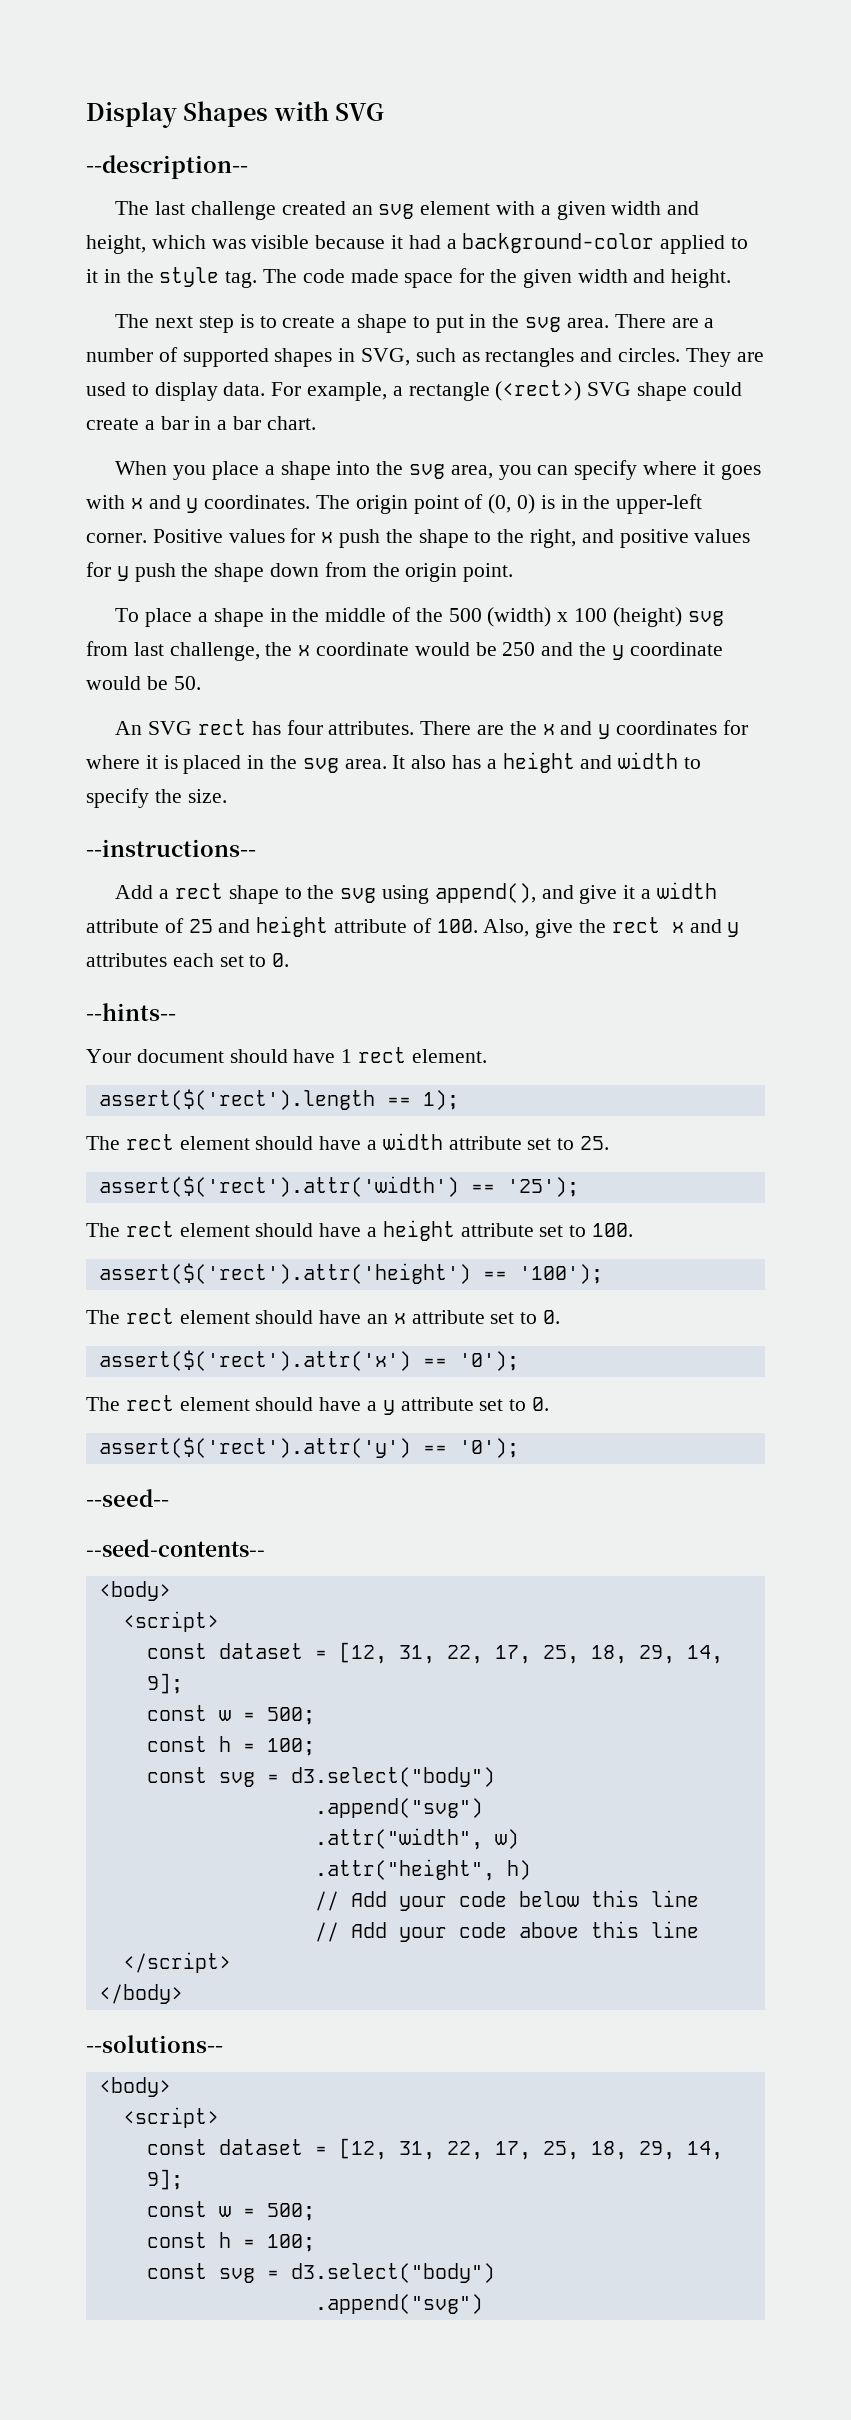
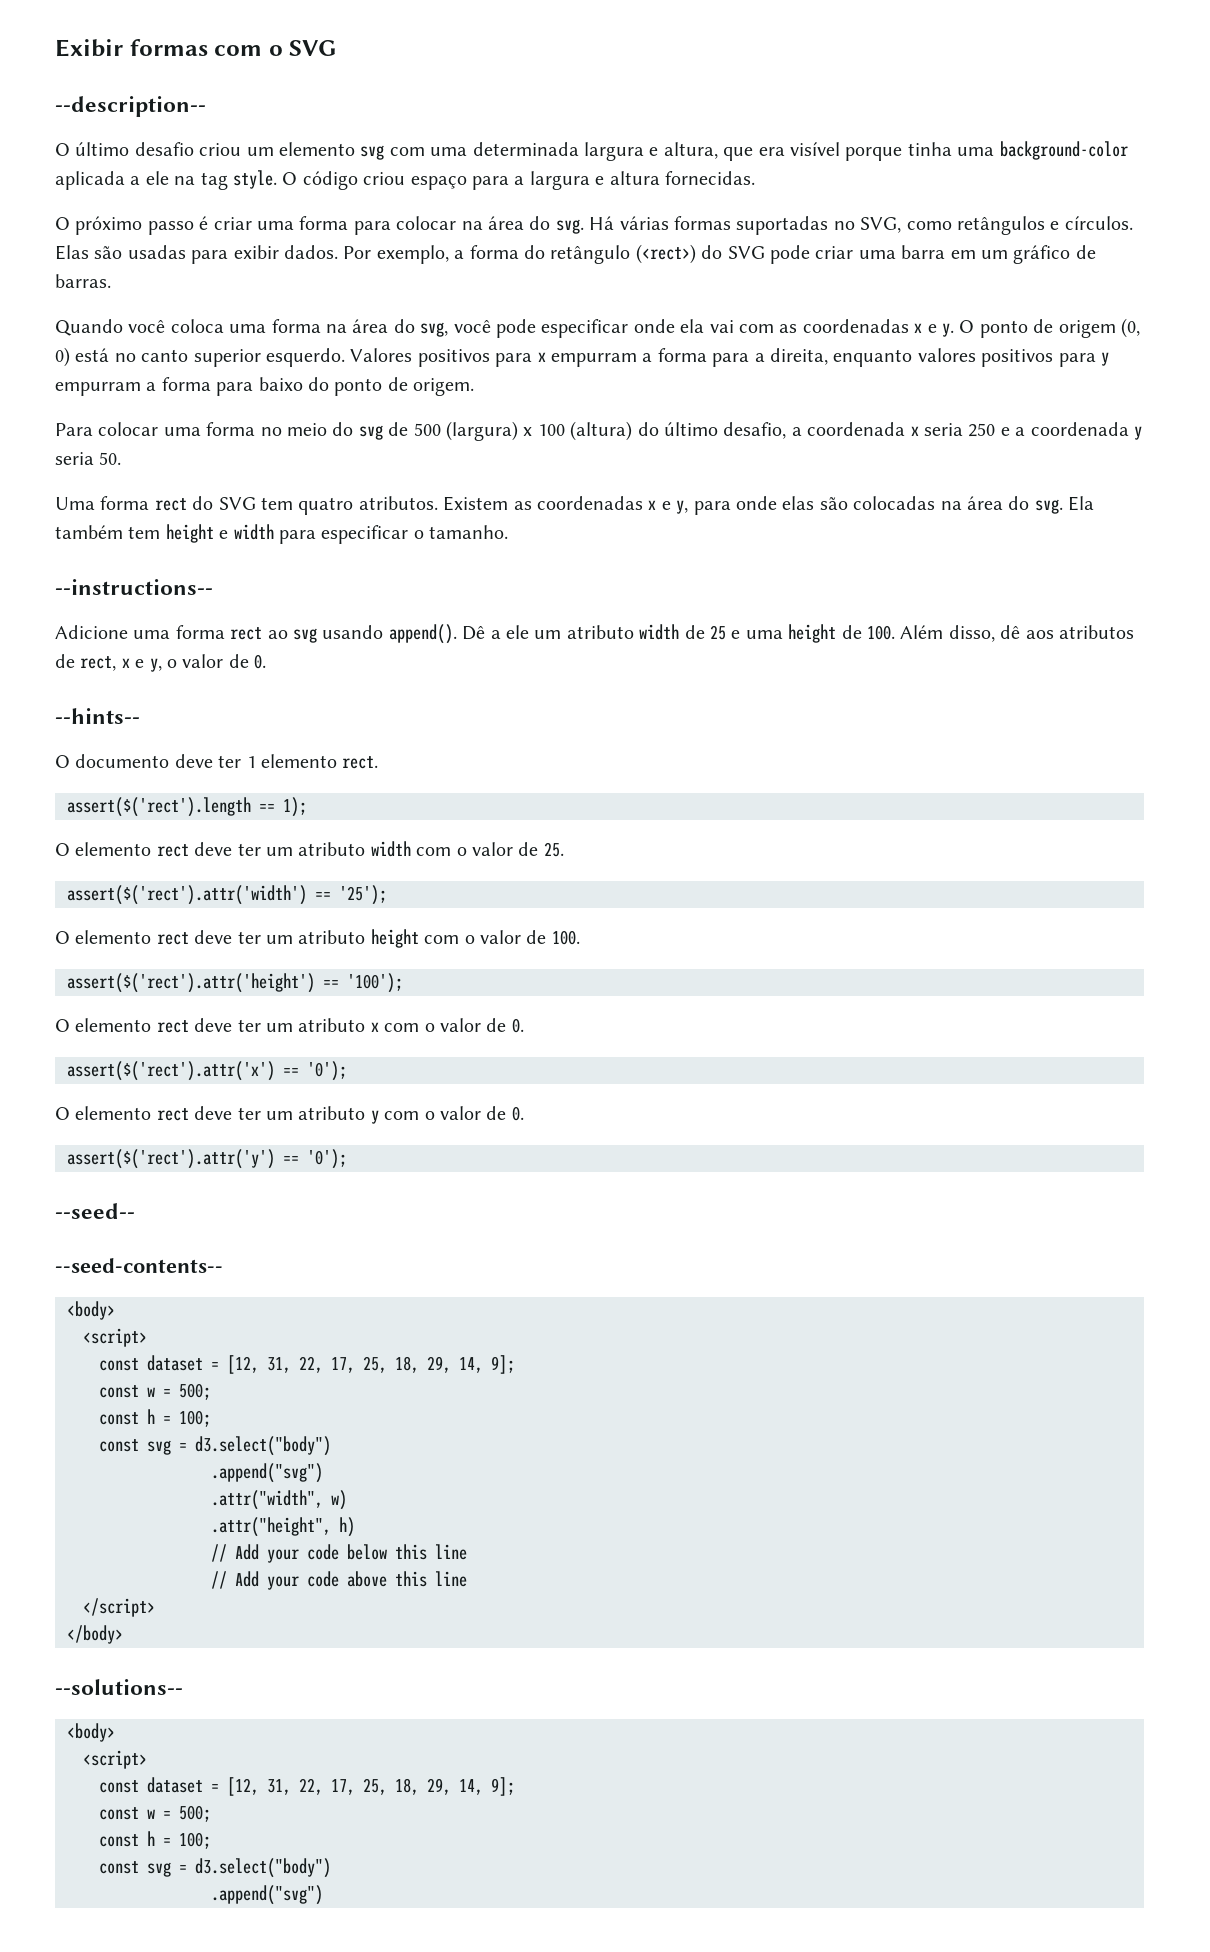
[86,101,385,128] [86,155,248,179] [115,201,700,220] [86,233,749,254] [86,267,732,288] [115,314,715,333] [86,347,764,367] [86,380,742,401] [86,416,316,430] [115,460,761,480] [86,494,703,514] [86,528,751,548] [86,562,514,582] [115,607,724,627] [86,641,723,661] [86,676,201,690] [115,719,748,739] [86,752,702,774] [86,788,227,808] [86,839,256,857] [115,882,717,904] [86,916,740,938] [86,953,290,967] [86,1003,176,1021] [86,1047,487,1063] [98,1089,459,1110] [86,1133,610,1150] [98,1176,579,1197] [86,1220,634,1241] [98,1263,603,1284] [86,1308,561,1324] [98,1350,519,1371] [86,1395,527,1415] Display Shapes with SVG // --description-- // The last challenge created an svg element with a given width and height, which was visible because it had a background-color applied to it in the style tag. The code made space for the given width and height. // The next step is to create a shape to put in the svg area. There are a number of supported shapes in SVG, such as rectangles and circles. They are used to display data. For example, a rectangle (<rect>) SVG shape could create a bar in a bar chart. // When you place a shape into the svg area, you can specify where it goes with x and y coordinates. The origin point of (0, 0) is in the upper-left corner. Positive values for x push the shape to the right, and positive values for y push the shape down from the origin point. // To place a shape in the middle of the 500 (width) x 100 (height) svg from last challenge, the x coordinate would be 250 and the y coordinate would be 50. // An SVG rect has four attributes. There are the x and y coordinates for where it is placed in the svg area. It also has a height and width to specify the size. // --instructions-- // Add a rect shape to the svg using append(), and give it a width attribute of 25 and height attribute of 100. Also, give the rect x and y attributes each set to 0. // --hints-- // Your document should have 1 rect element. // assert($('rect').length == 1); // The rect element should have a width attribute set to 25. // assert($('rect').attr('width') == '25'); // The rect element should have a height attribute set to 100. // assert($('rect').attr('height') == '100'); // The rect element should have an x attribute set to 0. // assert($('rect').attr('x') == '0'); // The rect element should have a y attribute set to -> [55,39,337,57] [55,96,206,117] [55,141,1128,161] [55,170,755,190] [55,216,1133,235] [55,244,1096,264] [55,274,111,288] [55,318,1140,338] [55,347,1109,367] [55,377,475,396] [55,421,1142,441] [55,452,122,465] [55,496,1095,515] [55,524,509,544] [55,579,213,595] [55,624,1134,644] [55,654,267,672] [55,708,140,724] [55,754,379,769] [67,797,307,817] [55,841,564,857] [67,885,387,905] [55,929,580,948] [67,973,403,993] [55,1018,524,1033] [67,1061,347,1081] [55,1106,507,1124] Exibir formas com o SVG // --description-- // O último desafio criou um elemento svg com uma determinada largura e altura, que era visível porque tinha uma background-color aplicada a ele na tag style. O código criou espaço para a largura e altura fornecidas. // O próximo passo é criar uma forma para colocar na área do svg. Há várias formas suportadas no SVG, como retângulos e círculos. Elas são usadas para exibir dados. Por exemplo, a forma do retângulo (<rect>) do SVG pode criar uma barra em um gráfico de barras. // Quando você coloca uma forma na área do svg, você pode especificar onde ela vai com as coordenadas x e y. O ponto de origem (0, 0) está no canto superior esquerdo. Valores positivos para x empurram a forma para a direita, enquanto valores positivos para y empurram a forma para baixo do ponto de origem. // Para colocar uma forma no meio do svg de 500 (largura) x 100 (altura) do último desafio, a coordenada x seria 250 e a coordenada y seria 50. // Uma forma rect do SVG tem quatro atributos. Existem as coordenadas x e y, para onde elas são colocadas na área do svg. Ela também tem height e width para especificar o tamanho. // --instructions-- // Adicione uma forma rect ao svg usando append(). Dê a ele um atributo width de 25 e uma height de 100. Além disso, dê aos atributos de rect, x e y, o valor de 0. // --hints-- // O documento deve ter 1 elemento rect. // assert($('rect').length == 1); // O elemento rect deve ter um atributo width com o valor de 25. // assert($('rect').attr('width') == '25'); // O elemento rect deve ter um atributo height com o valor de 100. // assert($('rect').attr('height') == '100'); // O elemento rect deve ter um atributo x com o valor de 0. // assert($('rect').attr('x') == '0'); // O elemento rect deve ter um atributo y com o valor de

